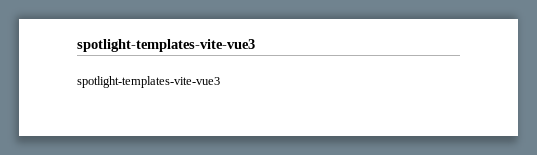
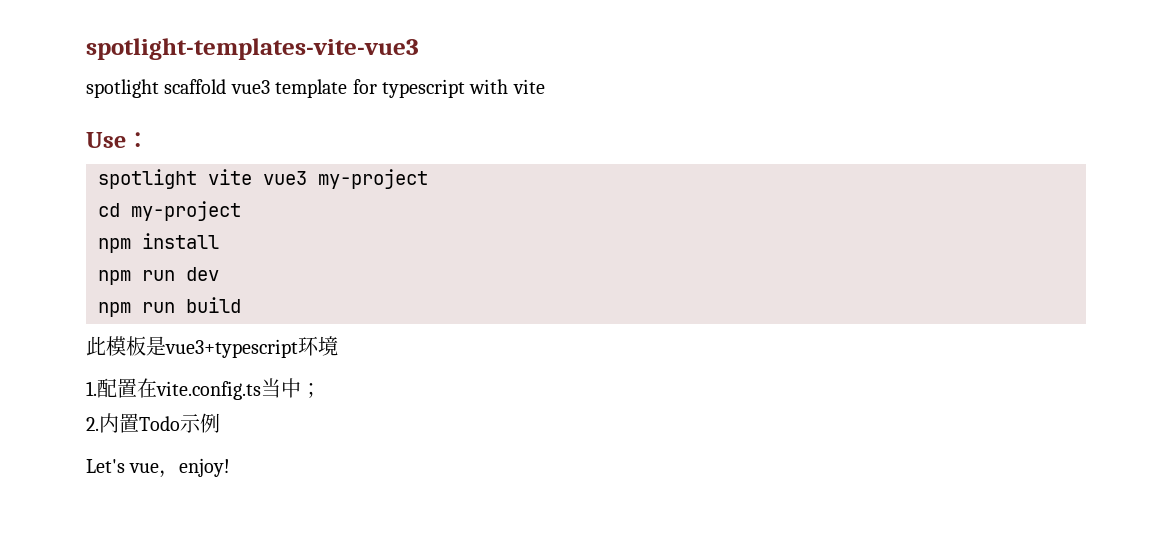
[77,76,220,88] spotlight-templates-vite-vue3 -> [86,79,545,98] [86,132,150,148] [98,169,428,189] [98,201,241,221] [98,233,219,253] [98,267,219,285] [98,297,241,317] [86,336,338,358] [86,378,321,400] [86,413,220,433] [86,458,231,478] spotlight scaffold vue3 template for typescript with vite // Use： // spotlight vite vue3 my-project // cd my-project // npm install // npm run dev // npm run build // 此模板是vue3+typescript环境 // 1.配置在vite.config.ts当中； // 2.内置Todo示例 // Let's vue，enjoy!

